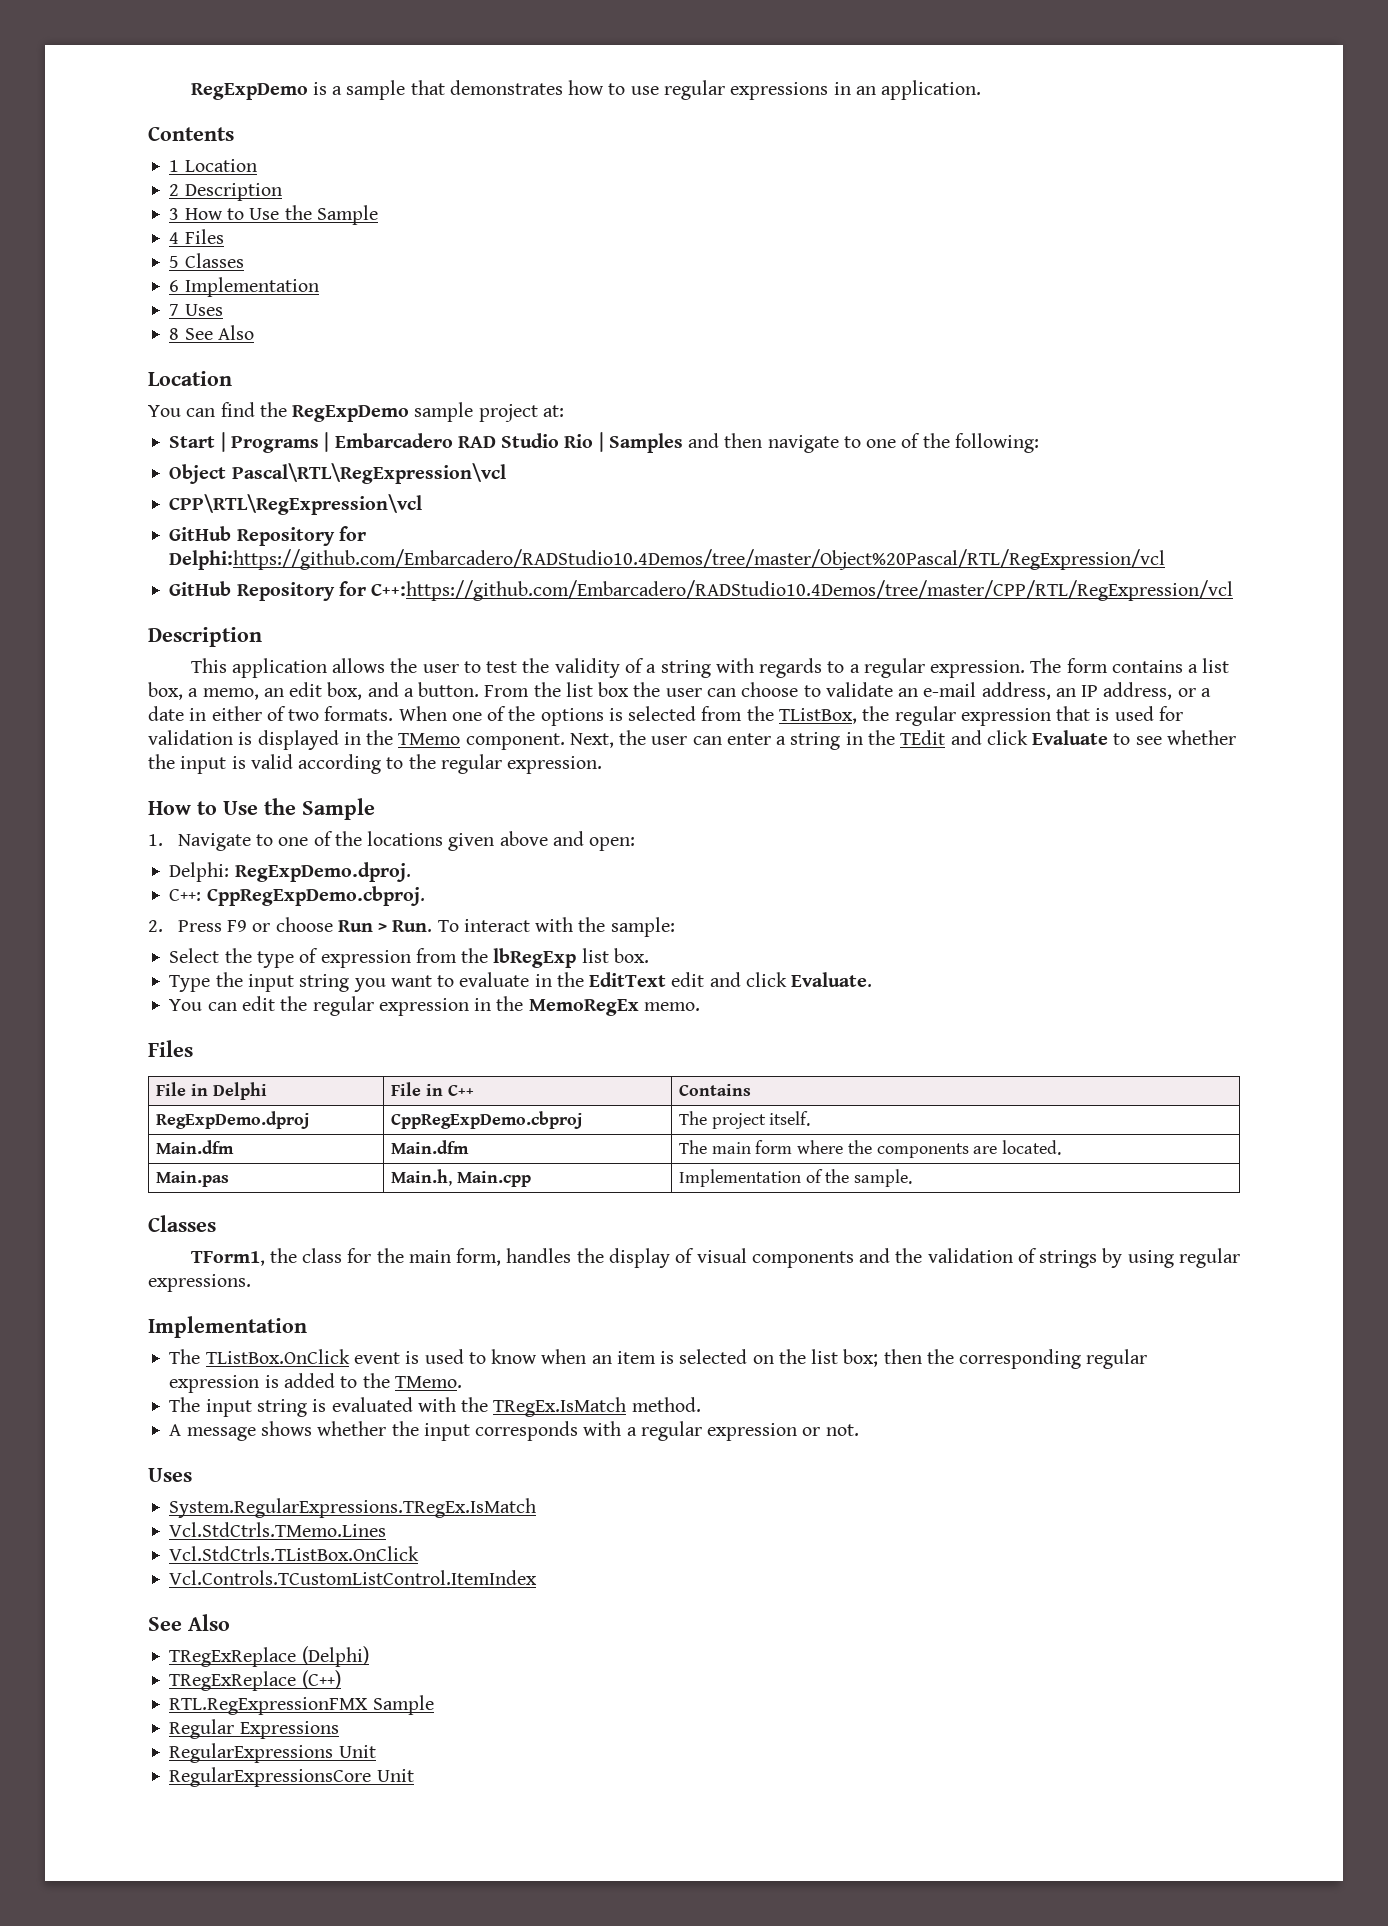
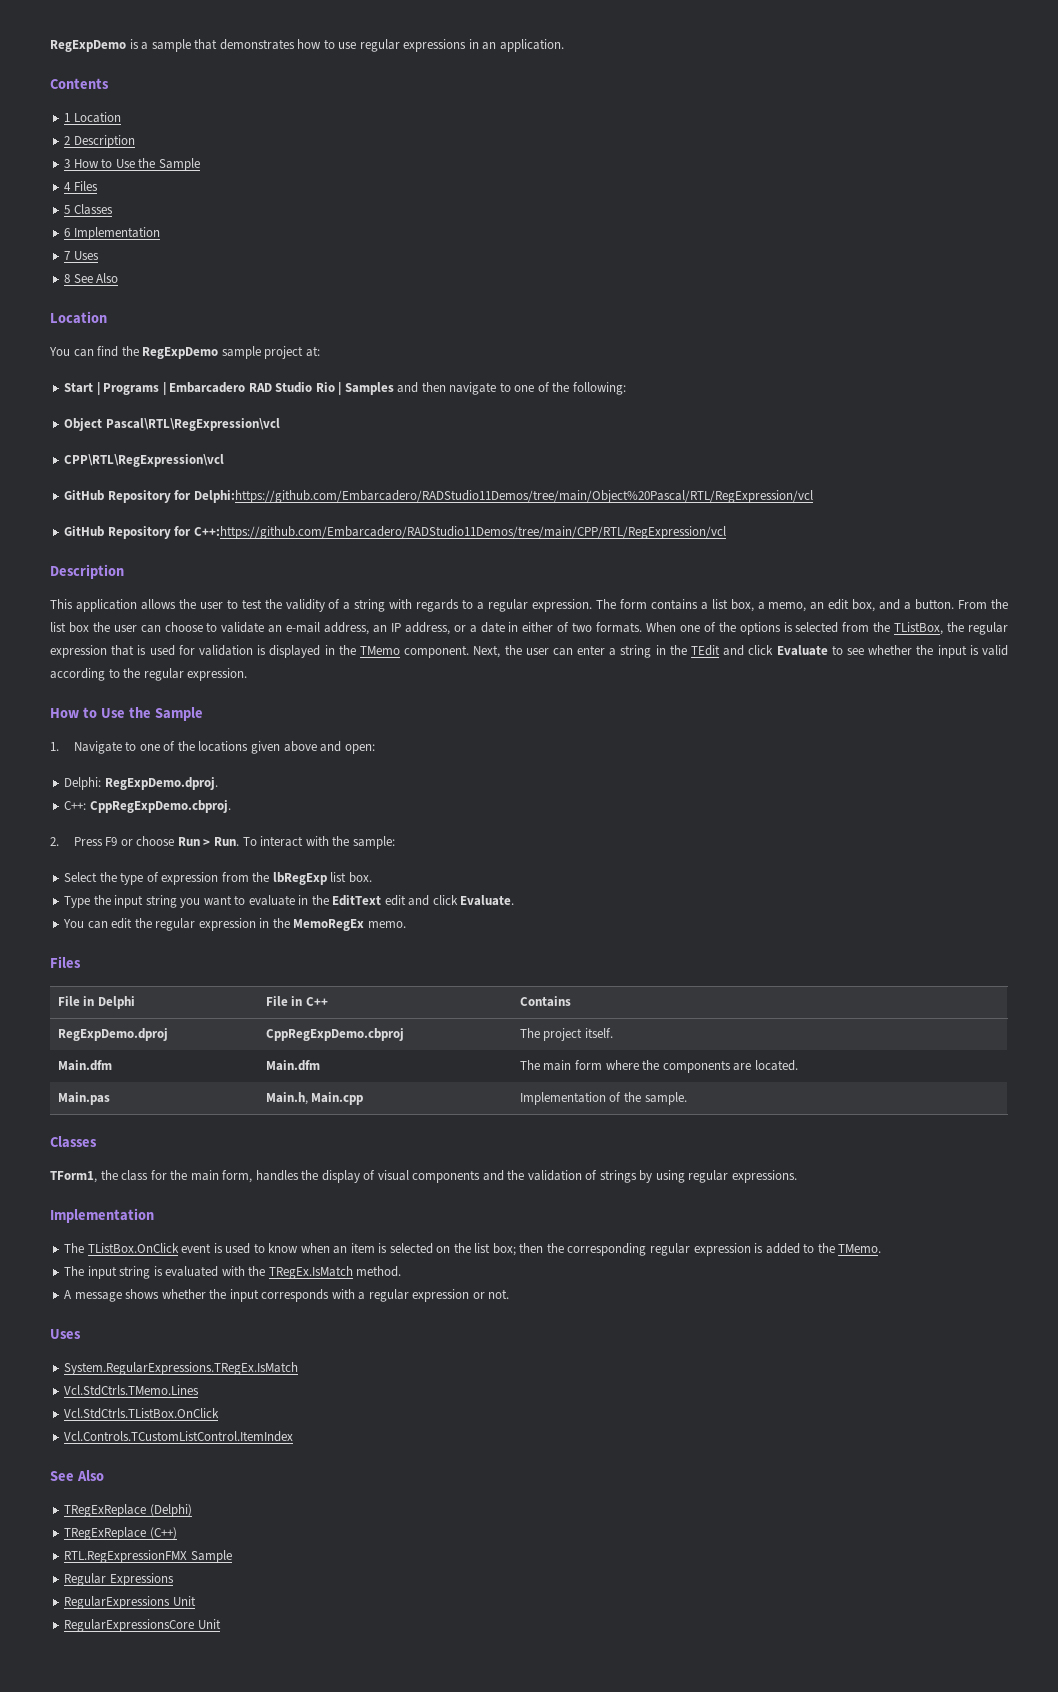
[169,549,1166,570] [169,580,1234,601] Delphi:https://github.com/Embarcadero/RADStudio10.4Demos/tree/master/Object%20Pascal/RTL/RegExpression/vcl // GitHub Repository for C++:https://github.com/Embarcadero/RADStudio10.4Demos/tree/master/CPP/RTL/RegExpression/vcl -> [193,490,813,503] [64,526,726,539] Delphi:https://github.com/Embarcadero/RADStudio11Demos/tree/main/Object%20Pascal/RTL/RegExpression/vcl // GitHub Repository for C++:https://github.com/Embarcadero/RADStudio11Demos/tree/main/CPP/RTL/RegExpression/vcl

